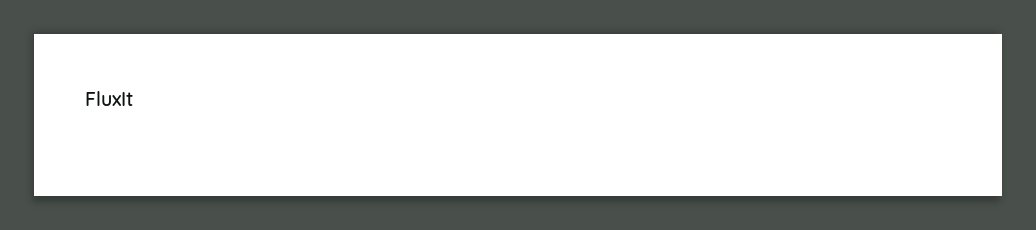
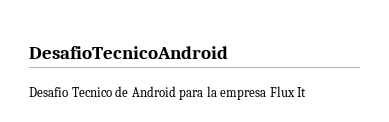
[85,91,133,106] FluxIt -> [29,46,228,59] [29,86,307,100] DesafioTecnicoAndroid // Desafio Tecnico de Android para la empresa Flux It

